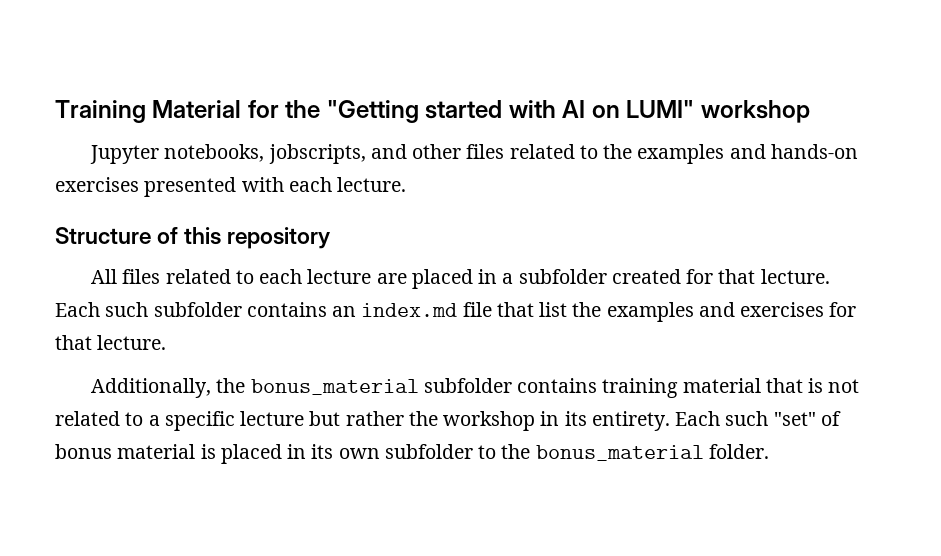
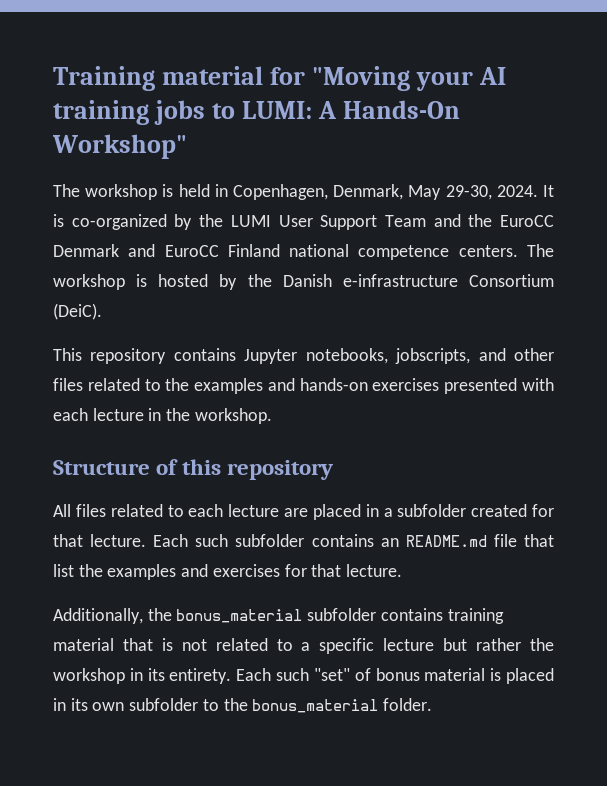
[152,100,810,123] Material for the "Getting started with AI on LUMI" workshop // -> [162,66,507,91] [53,100,461,125] [52,134,187,159] [53,184,554,200] [53,214,554,230] [53,244,554,260] [53,274,554,290] [53,303,102,320] [53,348,236,364] material for "Moving your AI training jobs to LUMI: A Hands-On Workshop" // The workshop is held in Copenhagen, Denmark, May 29-30, 2024. It is co-organized by the LUMI User Support Team and the EuroCC Denmark and EuroCC Finland national competence centers. The workshop is hosted by the Danish e-infrastructure Consortium (DeiC). // This repository contains
[337,177,407,192] lecture. -> [92,408,272,424] lecture in the workshop.
[361,303,458,317] index.md -> [405,535,487,547] README.md

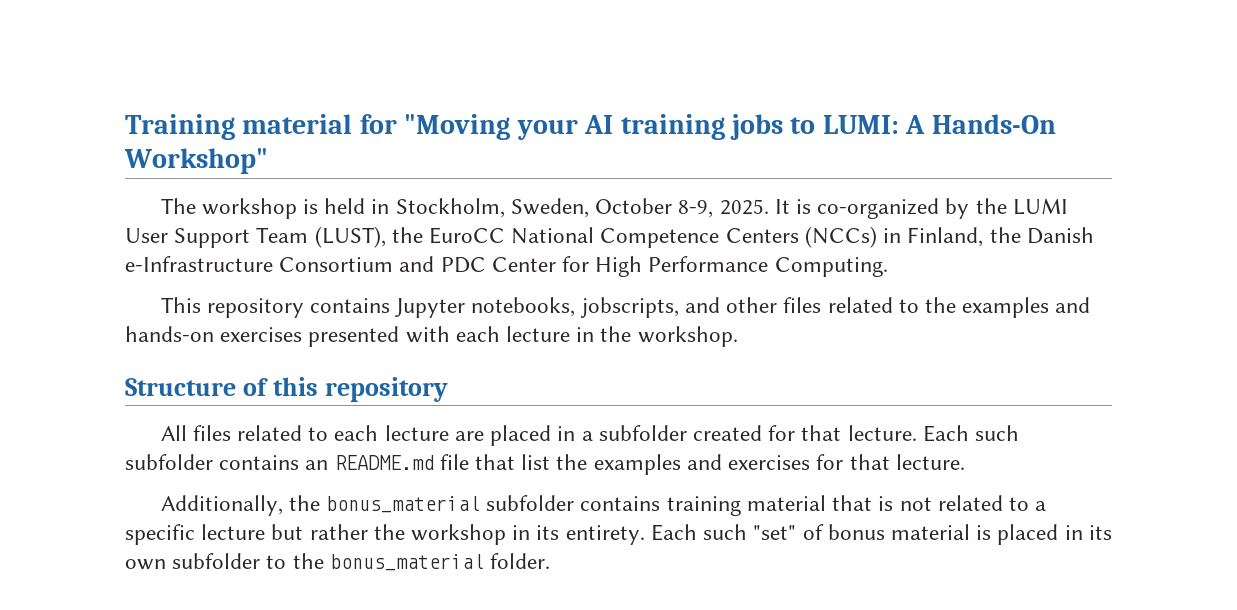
[233,184,538,200] Copenhagen, Denmark, May 29-30, 2024. -> [395,198,769,218] Stockholm, Sweden, October 8-9, 2025.
[433,214,461,227] and -> [314,226,386,248] (LUST),
[53,244,554,260] [53,274,554,290] [53,303,102,320] Denmark and EuroCC Finland national competence centers. The workshop is hosted by the Danish e-infrastructure Consortium (DeiC). -> [511,226,1094,248] [125,256,888,277] National Competence Centers (NCCs) in Finland, the Danish e-Infrastructure Consortium and PDC Center for High Performance Computing.

